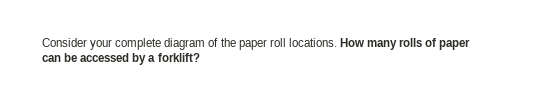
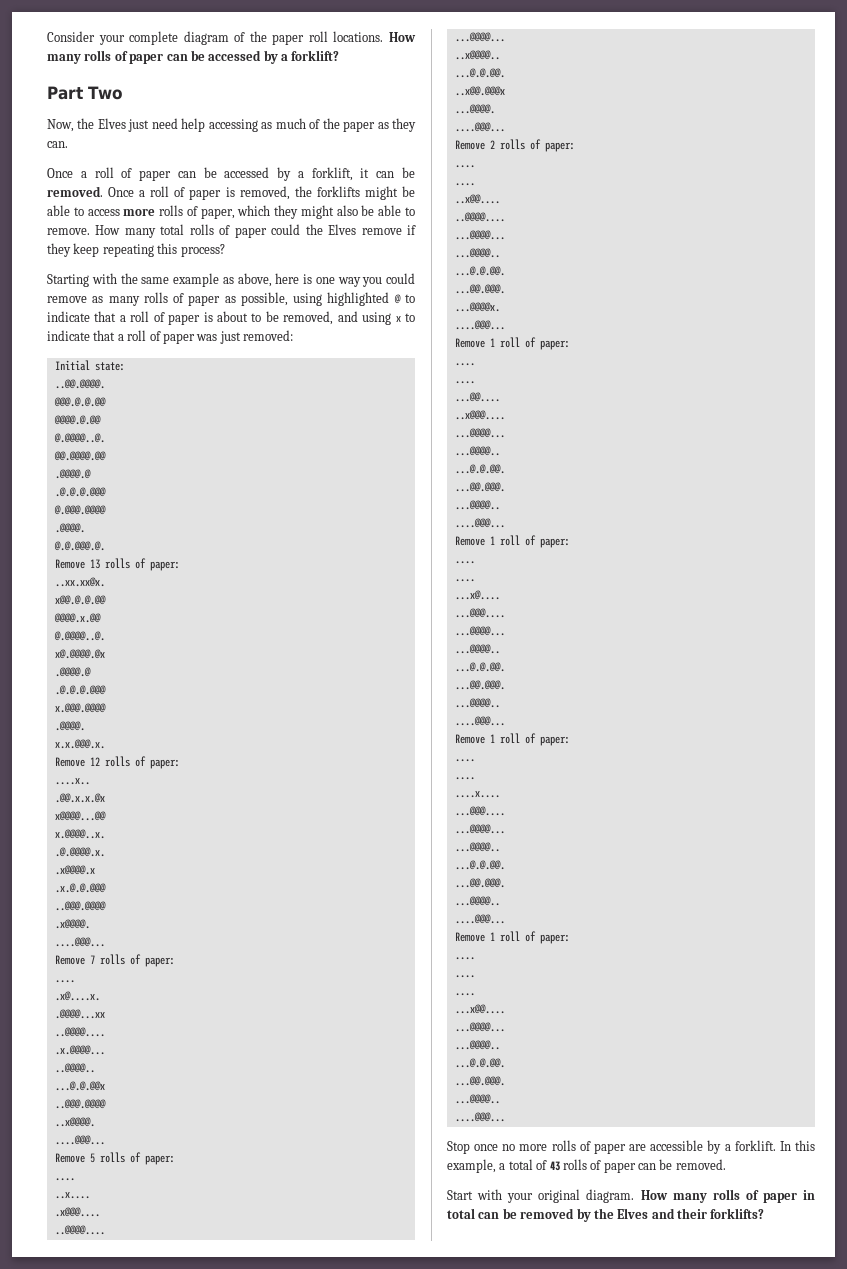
(200, 57) none -> [47,86,123,100] [47,118,416,132] [47,141,68,148] [47,167,415,181] [47,186,415,200] [47,205,416,219] [47,224,416,238] [47,243,225,257] [47,273,415,287] [47,292,415,306] [47,311,415,325] [47,330,293,344] [54,360,125,371] [54,379,105,389] [53,397,106,407] [53,415,101,425] [53,433,105,443] [53,451,106,461] [54,469,91,479] [54,487,106,497] [53,505,106,515] [54,523,85,533] [53,541,105,551] [54,558,180,571] [54,577,105,587] [54,595,106,605] [53,613,101,623] [53,631,105,641] [54,649,105,659] [54,667,91,677] [54,685,106,695] [54,703,106,713] [54,721,85,731] [54,739,105,749] [54,756,180,769] [54,778,90,785] [54,793,105,803] [54,811,106,821] [54,829,105,839] [54,847,105,857] [54,865,95,875] [54,883,106,893] [54,901,106,911] [54,919,90,929] [54,937,105,947] [54,954,175,967] [54,980,75,983] [54,991,100,1001] [54,1009,105,1019] [54,1027,105,1037] [54,1045,105,1055] [54,1063,95,1073] [54,1081,105,1091] [54,1099,106,1109] [54,1117,95,1127] [54,1135,105,1145] [54,1152,175,1165] [54,1178,75,1181] [54,1192,90,1199] [54,1207,100,1217] [54,1225,105,1235] [454,32,505,42] [454,50,500,60] [454,68,505,78] [454,86,505,96] [454,104,495,114] [454,122,505,132] [454,139,575,152] [454,165,475,168] [454,183,475,186] [454,194,500,204] [454,212,505,222] [454,230,505,240] [454,248,500,258] [454,266,505,276] [454,284,505,294] [454,302,500,312] [454,320,505,330] [454,337,570,350] [454,363,475,366] [454,381,475,384] [454,392,500,402] [454,410,505,420] [454,428,505,438] [454,446,500,456] [454,464,505,474] [454,482,505,492] [454,500,500,510] [454,518,505,528] [454,535,570,548] [454,561,475,564] [454,579,475,582] [454,590,500,600] [454,608,505,618] [454,626,505,636] [454,644,500,654] [454,662,505,672] [454,680,505,690] [454,698,500,708] [454,716,505,726] [454,733,570,746] [454,759,475,762] [454,777,475,780] [454,791,500,798] [454,806,505,816] [454,824,505,834] [454,842,500,852] [454,860,505,870] [454,878,505,888] [454,896,500,906] [454,914,505,924] [454,931,570,944] [454,957,475,960] [454,975,475,978] [454,993,475,996] [454,1004,505,1014] [454,1022,505,1032] [454,1040,500,1050] [454,1058,505,1068] [454,1076,505,1086] [454,1094,500,1104] [454,1112,505,1122] [447,1140,815,1154] [447,1159,726,1173] [447,1189,816,1203] [447,1208,765,1222] // Part Two // Now, the Elves just need help accessing as much of the paper as they can. // Once a roll of paper can be accessed by a forklift, it can be removed. Once a roll of paper is removed, the forklifts might be able to access more rolls of paper, which they might also be able to remove. How many total rolls of paper could the Elves remove if they keep repeating this process? // Starting with the same example as above, here is one way you could remove as many rolls of paper as possible, using highlighted @ to indicate that a roll of paper is about to be removed, and using x to indicate that a roll of paper was just removed: // Initial state: // ..@@.@@@@. // @@@.@.@.@@ // @@@@.@.@@ // @.@@@@..@. // @@.@@@@.@@ // .@@@@.@ // .@.@.@.@@@ // @.@@@.@@@@ // .@@@@. // @.@.@@@.@. // Remove 13 rolls of paper: // ..xx.xx@x. // x@@.@.@.@@ // @@@@.x.@@ // @.@@@@..@. // x@.@@@@.@x // .@@@@.@ // .@.@.@.@@@ // x.@@@.@@@@ // .@@@@. // x.x.@@@.x. // Remove 12 rolls of paper: // ....x.. // .@@.x.x.@x // x@@@@...@@ // x.@@@@..x. // .@.@@@@.x. // .x@@@@.x // .x.@.@.@@@ // ..@@@.@@@@ // .x@@@@. // ....@@@... // Remove 7 rolls of paper: // .... // .x@....x. // .@@@@...xx // ..@@@@.... // .x.@@@@... // ..@@@@.. // ...@.@.@@x // ..@@@.@@@@ // ..x@@@@. // ....@@@... // Remove 5 rolls of paper: // .... // ..x.... // .x@@@.... // ..@@@@.... // ...@@@@... // ..x@@@@.. // ...@.@.@@. // ..x@@.@@@x // ...@@@@. // ....@@@... // Remove 2 rolls of paper: // .... // .... // ..x@@.... // ..@@@@.... // ...@@@@... // ...@@@@.. // ...@.@.@@. // ...@@.@@@. // ...@@@@x. // ....@@@... // Remove 1 roll of paper: // .... // .... // ...@@.... // ..x@@@.... // ...@@@@... // ...@@@@.. // ...@.@.@@. // ...@@.@@@. // ...@@@@.. // ....@@@... // Remove 1 roll of paper: // .... // .... // ...x@.... // ...@@@.... // ...@@@@... // ...@@@@.. // ...@.@.@@. // ...@@.@@@. // ...@@@@.. // ....@@@... // Remove 1 roll of paper: // .... // .... // ....x.... // ...@@@.... // ...@@@@... // ...@@@@.. // ...@.@.@@. // ...@@.@@@. // ...@@@@.. // ....@@@... // Remove 1 roll of paper: // .... // .... // .... // ...x@@.... // ...@@@@... // ...@@@@.. // ...@.@.@@. // ...@@.@@@. // ...@@@@.. // ....@@@... // Stop once no more rolls of paper are accessible by a forklift. In this example, a total of 43 rolls of paper can be removed. // Start with your original diagram. How many rolls of paper in total can be removed by the Elves and their forklifts?

